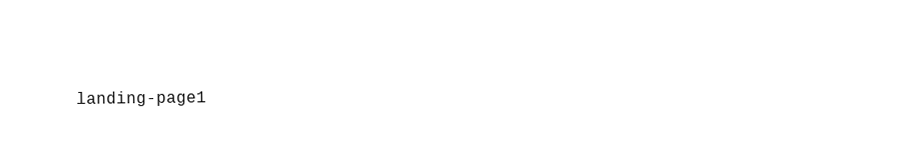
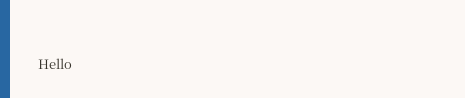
[76,90,207,107] landing-page1 -> [38,58,72,69] Hello

